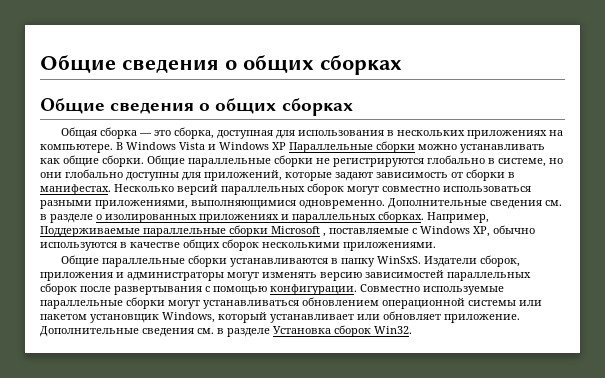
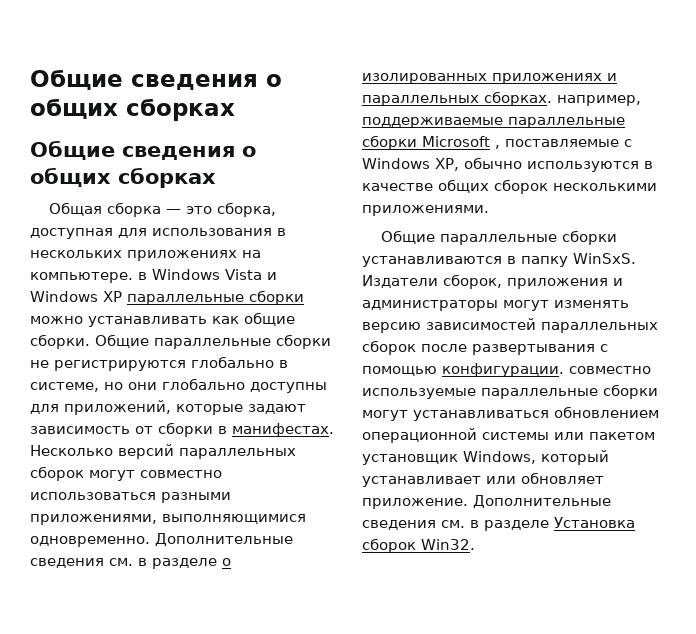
[116,142,123,150] В -> [138,272,147,280] в
[289,142,373,153] Параллельные -> [127,294,244,305] параллельные
[427,212,489,223] [40,226,140,237] Например, Поддерживаемые -> [557,95,641,106] [362,117,503,128] например, поддерживаемые
[360,284,420,292] Совместно -> [569,366,651,374] совместно

